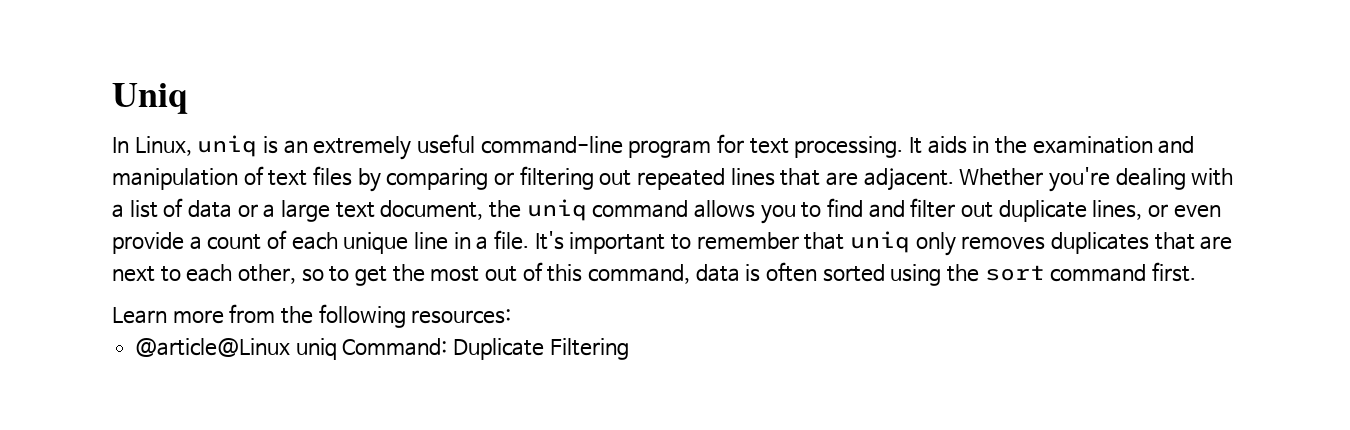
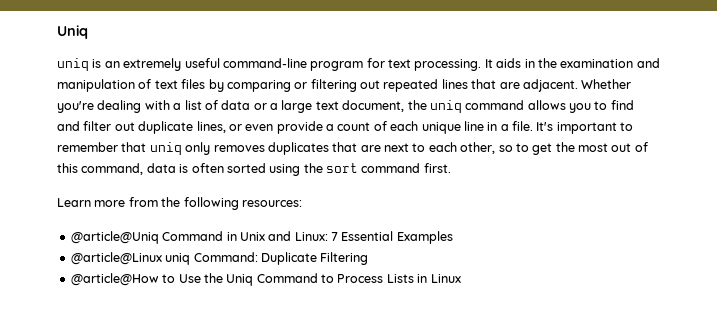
[112,136,192,156] In Linux, -> (88, 32) none
(512, 316) none -> [70,231,453,244] // @article@Uniq Command in Unix and Linux: 7 Essential Examples
(629, 349) none -> [70,273,461,286] // @article@How to Use the Uniq Command to Process Lists in Linux

